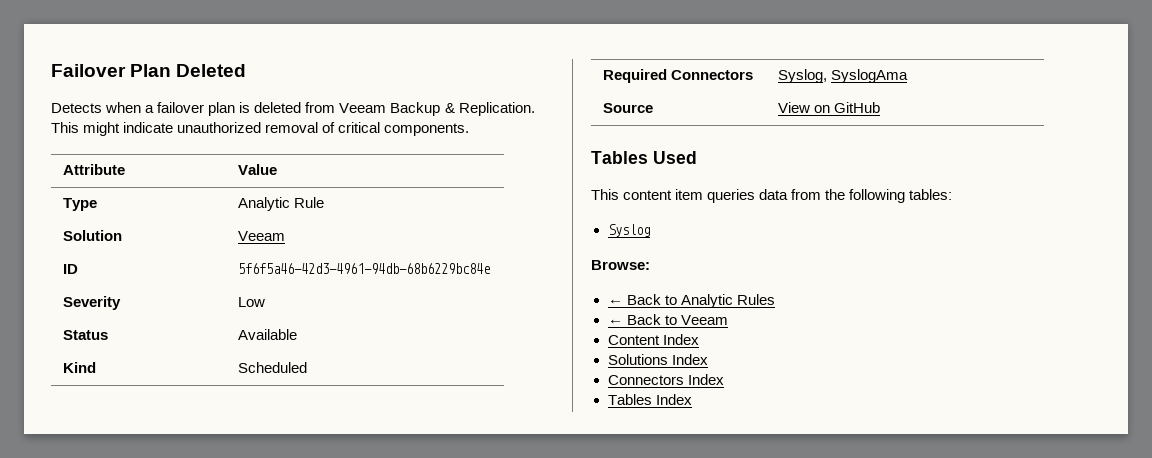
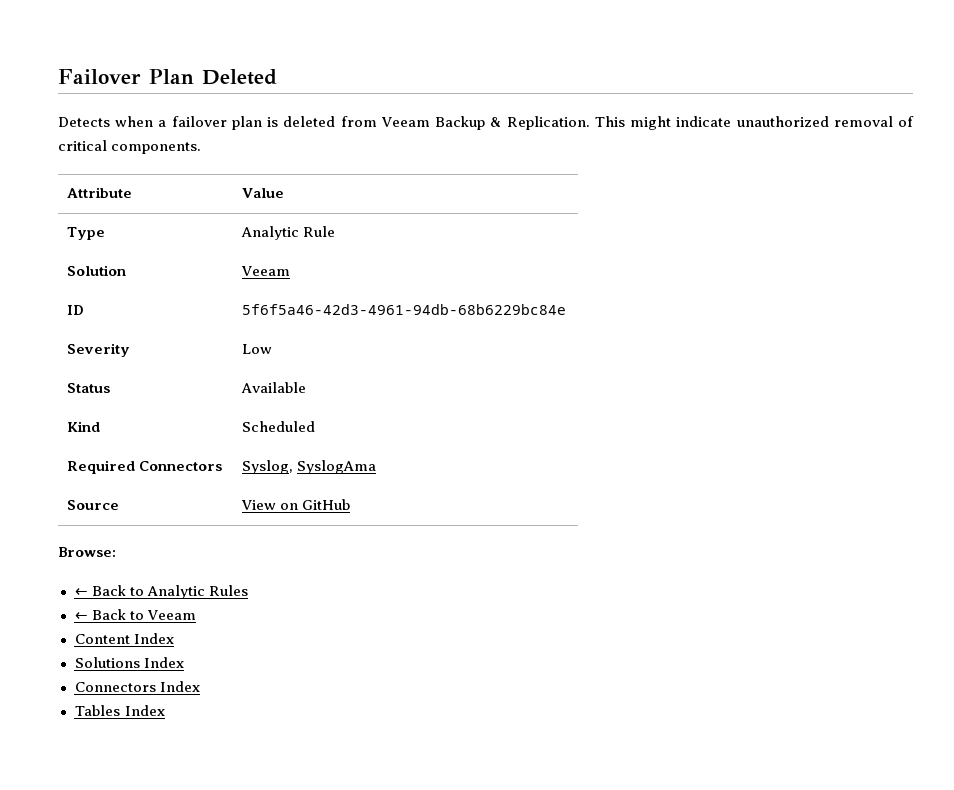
[591,151,697,164] [591,189,953,203] [607,224,650,237] // Tables Used // This content item queries data from the following tables: // Syslog -> (351, 504) none

